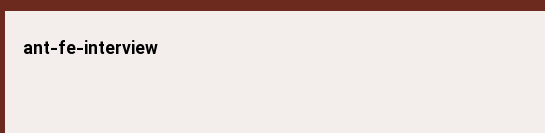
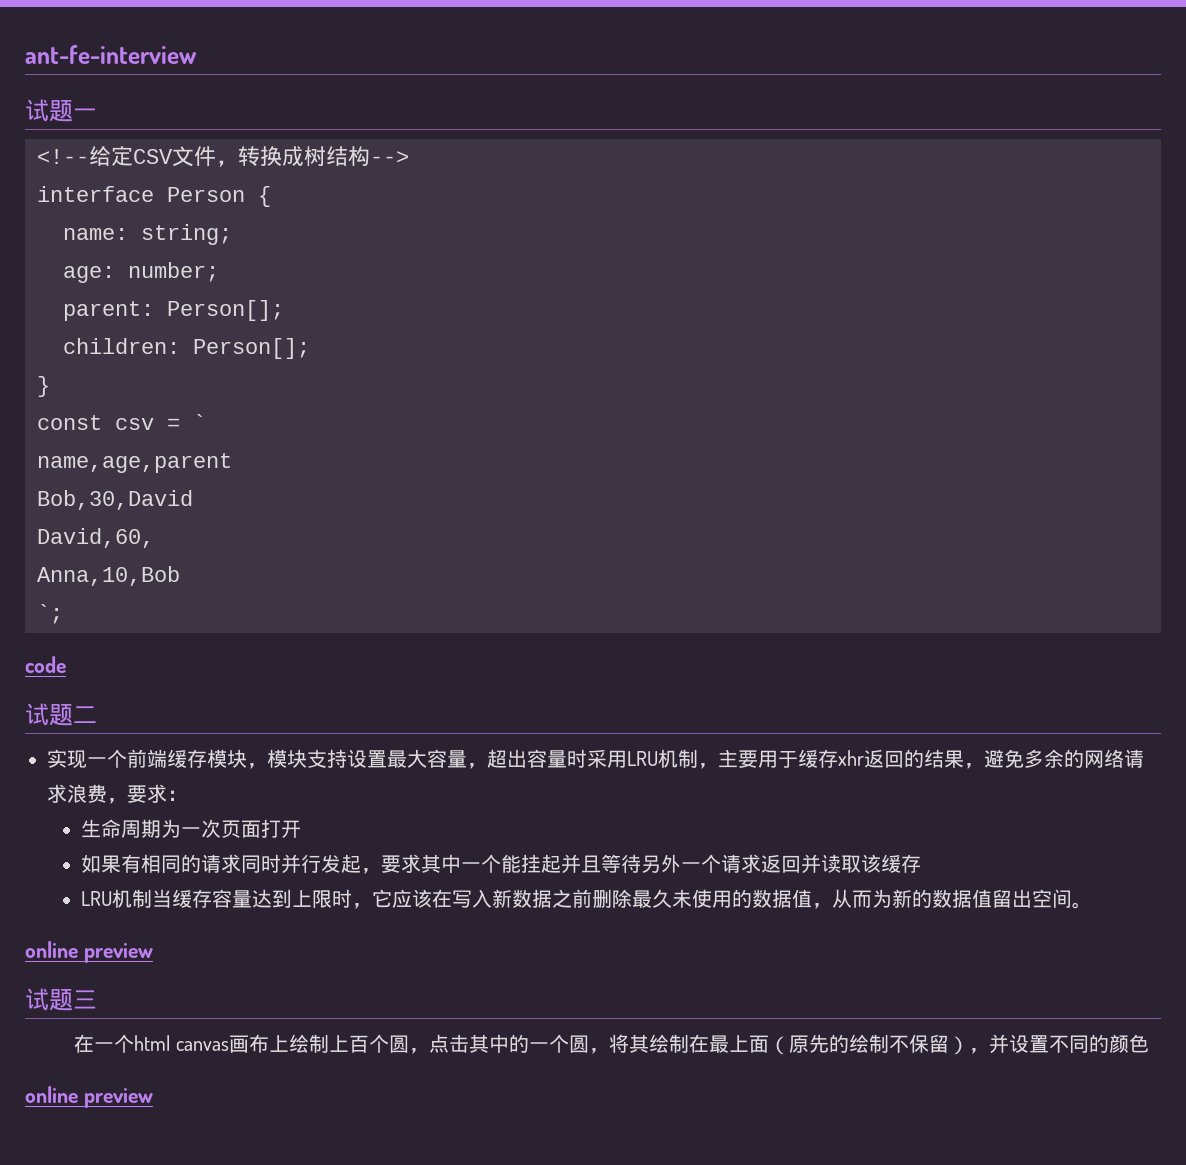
(158, 47) none -> [25,99,97,122] [37,146,409,167] [37,186,271,207] [63,224,232,245] [63,262,219,283] [63,300,284,321] [63,338,310,359] [37,376,50,397] [37,414,206,430] [37,453,232,473] [37,490,193,510] [37,528,154,548] [37,566,180,586] [37,604,63,624] [25,656,66,673] [25,703,97,726] [47,749,1144,769] [47,784,187,804] [81,819,302,838] [81,854,922,874] [81,889,1093,909] [25,941,153,963] [25,988,97,1011] [74,1034,1149,1055] [25,1086,153,1108] // 试题一 // <!--给定CSV文件，转换成树结构--> // interface Person { // name: string; // age: number; // parent: Person[]; // children: Person[]; // } // const csv = ` // name,age,parent // Bob,30,David // David,60, // Anna,10,Bob // `; // code // 试题二 // 实现一个前端缓存模块，模块支持设置最大容量，超出容量时采用LRU机制，主要用于缓存xhr返回的结果，避免多余的网络请求浪费，要求： // 生命周期为一次页面打开 // 如果有相同的请求同时并行发起，要求其中一个能挂起并且等待另外一个请求返回并读取该缓存 // LRU机制当缓存容量达到上限时，它应该在写入新数据之前删除最久未使用的数据值，从而为新的数据值留出空间。 // online preview // 试题三 // 在一个html canvas画布上绘制上百个圆，点击其中的一个圆，将其绘制在最上面（原先的绘制不保留），并设置不同的颜色 // online preview

